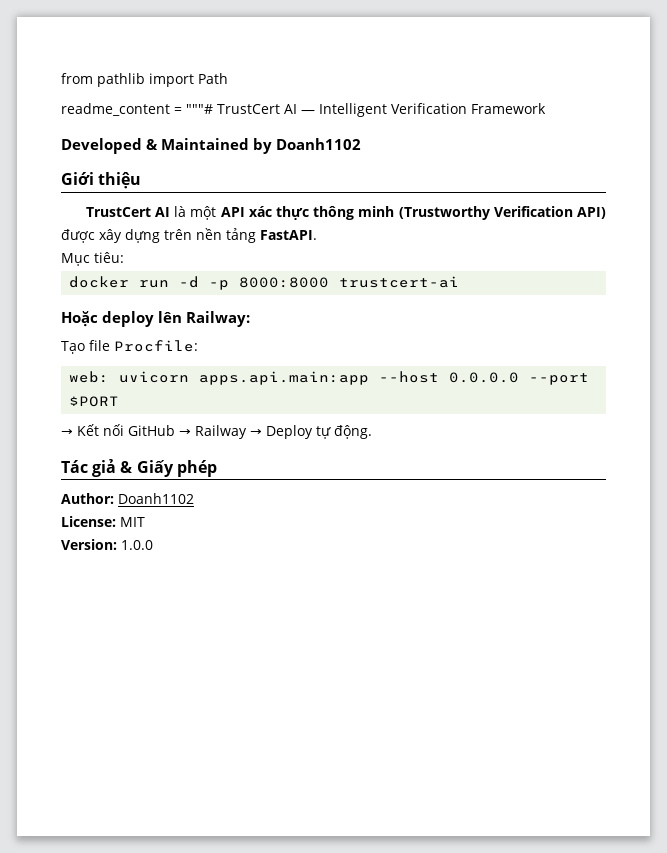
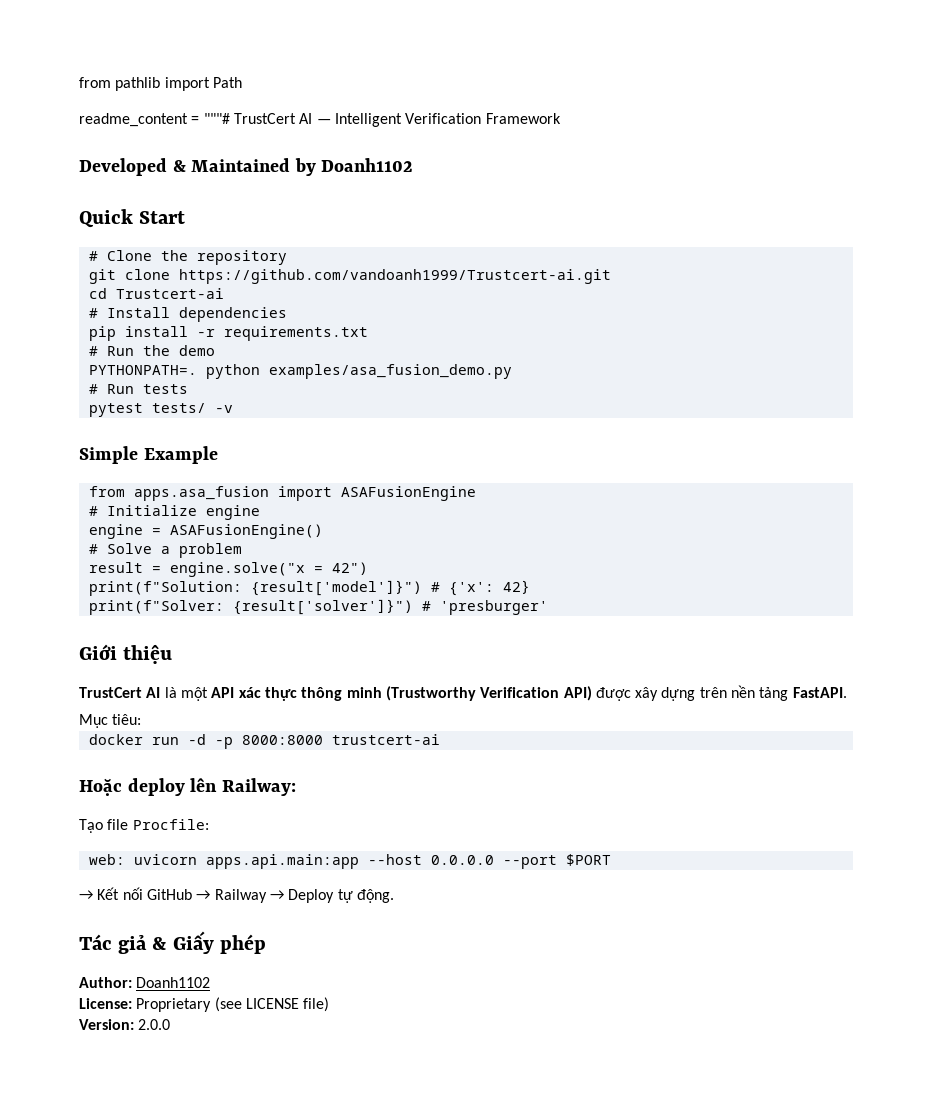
(361, 144) none -> [79,209,186,228] [88,250,287,265] [88,269,611,284] [88,288,224,299] [88,307,287,322] [88,326,368,341] [88,345,215,356] [88,364,512,379] [88,384,188,394] [88,403,233,417] [79,446,218,464] [88,486,476,501] [88,505,260,520] [88,524,323,539] [88,543,242,558] [88,562,368,577] [88,580,530,596] [88,599,548,615] // Quick Start // # Clone the repository // git clone https://github.com/vandoanh1999/Trustcert-ai.git // cd Trustcert-ai // # Install dependencies // pip install -r requirements.txt // # Run the demo // PYTHONPATH=. python examples/asa_fusion_demo.py // # Run tests // pytest tests/ -v // Simple Example // from apps.asa_fusion import ASAFusionEngine // # Initialize engine // engine = ASAFusionEngine() // # Solve a problem // result = engine.solve("x = 42") // print(f"Solution: {result['model']}") # {'x': 42} // print(f"Solver: {result['solver']}") # 'presburger'
[120,517,145,527] MIT -> [136,997,330,1012] Proprietary (see LICENSE file)
[121,540,153,550] 1.0.0 -> [138,1019,171,1030] 2.0.0

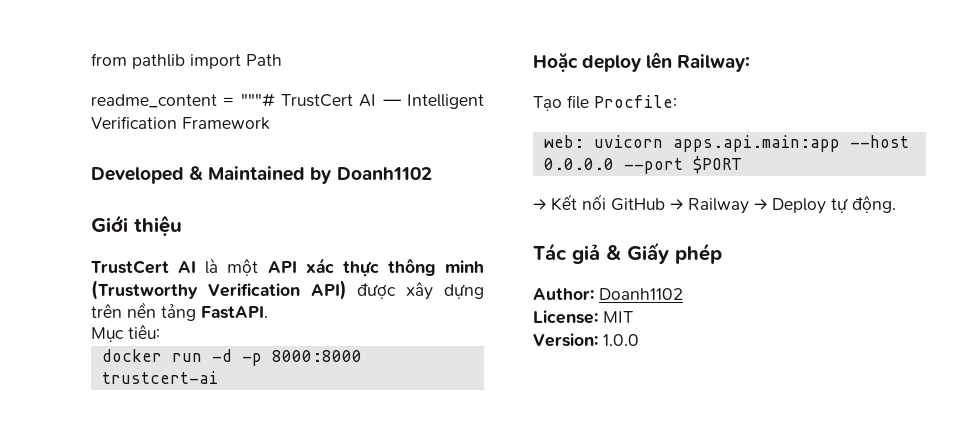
[79,209,186,228] [88,250,287,265] [88,269,611,284] [88,288,224,299] [88,307,287,322] [88,326,368,341] [88,345,215,356] [88,364,512,379] [88,384,188,394] [88,403,233,417] [79,446,218,464] [88,486,476,501] [88,505,260,520] [88,524,323,539] [88,543,242,558] [88,562,368,577] [88,580,530,596] [88,599,548,615] // Quick Start // # Clone the repository // git clone https://github.com/vandoanh1999/Trustcert-ai.git // cd Trustcert-ai // # Install dependencies // pip install -r requirements.txt // # Run the demo // PYTHONPATH=. python examples/asa_fusion_demo.py // # Run tests // pytest tests/ -v // Simple Example // from apps.asa_fusion import ASAFusionEngine // # Initialize engine // engine = ASAFusionEngine() // # Solve a problem // result = engine.solve("x = 42") // print(f"Solution: {result['model']}") # {'x': 42} // print(f"Solver: {result['solver']}") # 'presburger' -> (432, 173) none
[136,997,330,1012] Proprietary (see LICENSE file) -> [603,311,633,323] MIT
[138,1019,171,1030] 2.0.0 -> [603,334,639,346] 1.0.0

